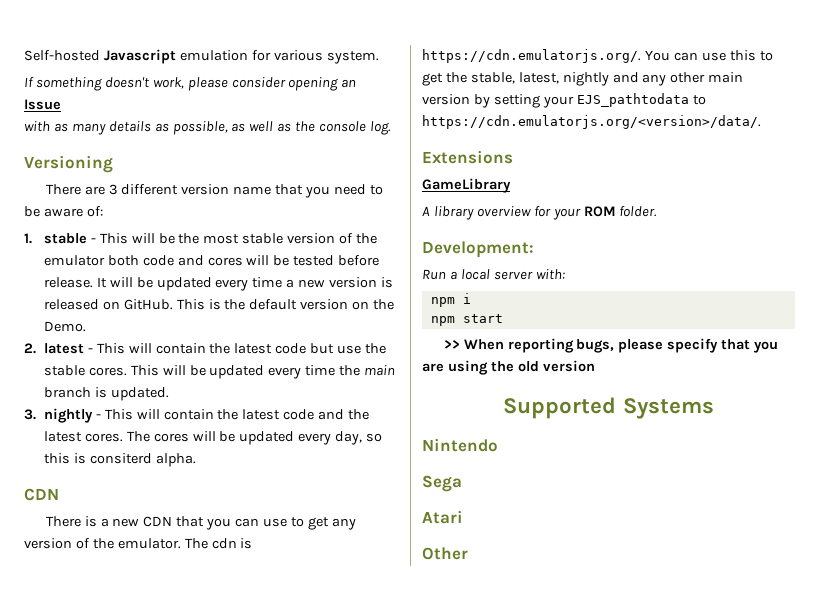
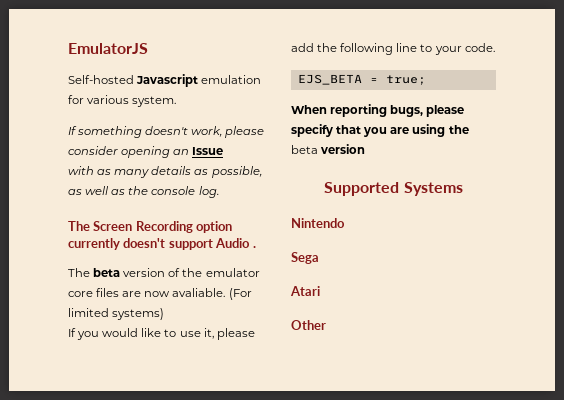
(24, 55) none -> [68,43,148,54] EmulatorJS //
[24,155,113,173] [45,184,383,198] [24,206,103,217] [24,233,378,244] [43,255,380,266] [43,277,394,291] [43,299,395,310] [43,321,86,332] [24,343,387,354] [43,365,396,379] [43,387,169,401] [24,408,370,423] [43,431,383,445] [43,453,196,467] [24,488,59,501] [45,516,356,530] [24,538,253,549] [422,49,773,63] [422,72,744,86] [422,93,706,108] [422,115,761,129] [422,150,513,164] [422,178,511,193] [422,206,658,220] [422,241,534,258] [422,269,565,280] [430,293,471,307] [430,314,503,326] [443,340,460,349] Versioning // There are 3 different version name that you need to be aware of: // 1. stable - This will be the most stable version of the emulator both code and cores will be tested before release. It will be updated every time a new version is released on GitHub. This is the default version on the Demo. // 2. latest - This will contain the latest code but use the stable cores. This will be updated every time the main branch is updated. // 3. nightly - This will contain the latest code and the latest cores. The cores will be updated every day, so this is consiterd alpha. // CDN // There is a new CDN that you can use to get any version of the emulator. The cdn is https://cdn.emulatorjs.org/. You can use this to get the stable, latest, nightly and any other main version by setting your EJS_pathtodata to https://cdn.emulatorjs.org/<version>/data/. // Extensions // GameLibrary // A library overview for your ROM folder. // Development: // Run a local server with: // npm i // npm start // >> -> [68,221,233,233] [68,238,256,250] [68,268,260,277] [68,288,252,300] [68,308,165,320] [68,328,255,340] [291,43,495,55] [297,74,426,85] The Screen Recording option currently doesn't support Audio . // The beta version of the emulator core files are now avaliable. (For limited systems) // If you would like to use it, please add the following line to your code. // EJS_BETA = true; //
[517,361,539,372] old -> [291,145,318,154] beta

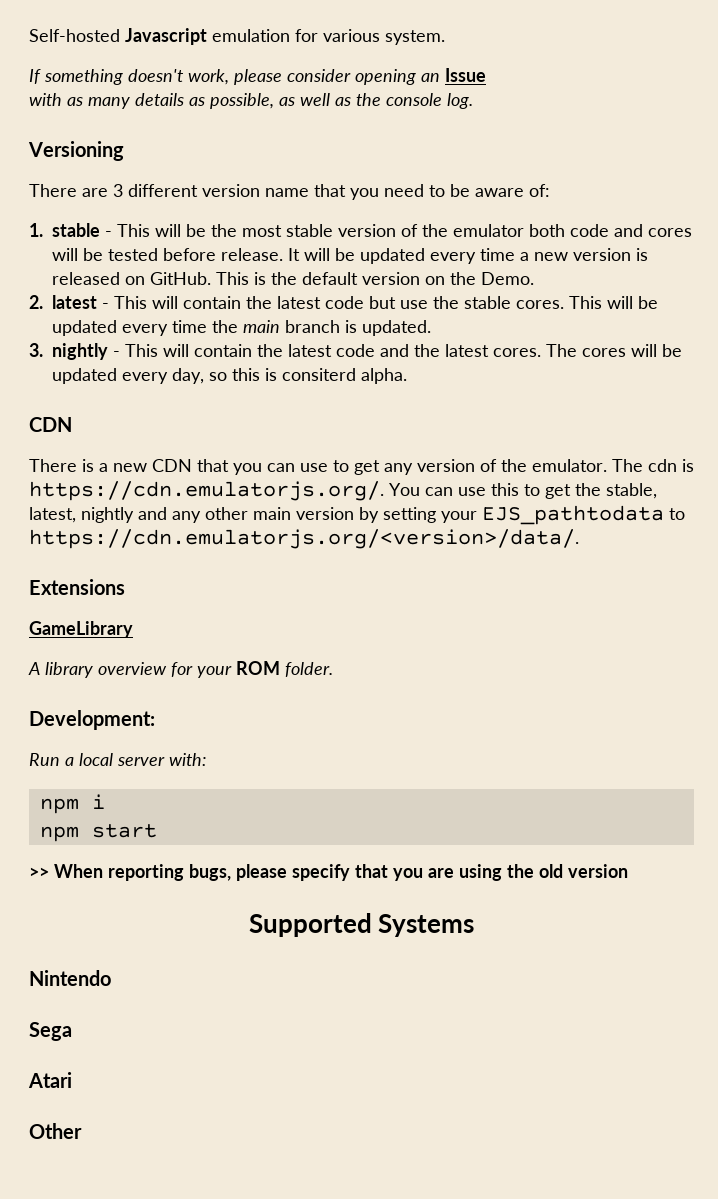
[68,43,148,54] EmulatorJS // -> (29, 35) none
[68,221,233,233] [68,238,256,250] [68,268,260,277] [68,288,252,300] [68,308,165,320] [68,328,255,340] [291,43,495,55] [297,74,426,85] The Screen Recording option currently doesn't support Audio . // The beta version of the emulator core files are now avaliable. (For limited systems) // If you would like to use it, please add the following line to your code. // EJS_BETA = true; // -> [28,141,124,161] [29,184,550,200] [29,223,692,237] [52,248,648,264] [52,272,534,285] [29,295,658,309] [52,320,431,336] [29,343,682,360] [52,368,407,384] [29,417,72,432] [29,459,694,475] [29,481,657,501] [29,505,685,525] [29,529,579,549] [29,579,125,595] [29,621,133,638] [28,661,333,678] [29,710,155,730] [29,753,206,766] [39,794,105,814] [39,824,157,842] [29,867,49,878] Versioning // There are 3 different version name that you need to be aware of: // 1. stable - This will be the most stable version of the emulator both code and cores will be tested before release. It will be updated every time a new version is released on GitHub. This is the default version on the Demo. // 2. latest - This will contain the latest code but use the stable cores. This will be updated every time the main branch is updated. // 3. nightly - This will contain the latest code and the latest cores. The cores will be updated every day, so this is consiterd alpha. // CDN // There is a new CDN that you can use to get any version of the emulator. The cdn is https://cdn.emulatorjs.org/. You can use this to get the stable, latest, nightly and any other main version by setting your EJS_pathtodata to https://cdn.emulatorjs.org/<version>/data/. // Extensions // GameLibrary // A library overview for your ROM folder. // Development: // Run a local server with: // npm i // npm start // >>
[291,145,318,154] beta -> [539,864,563,878] old

